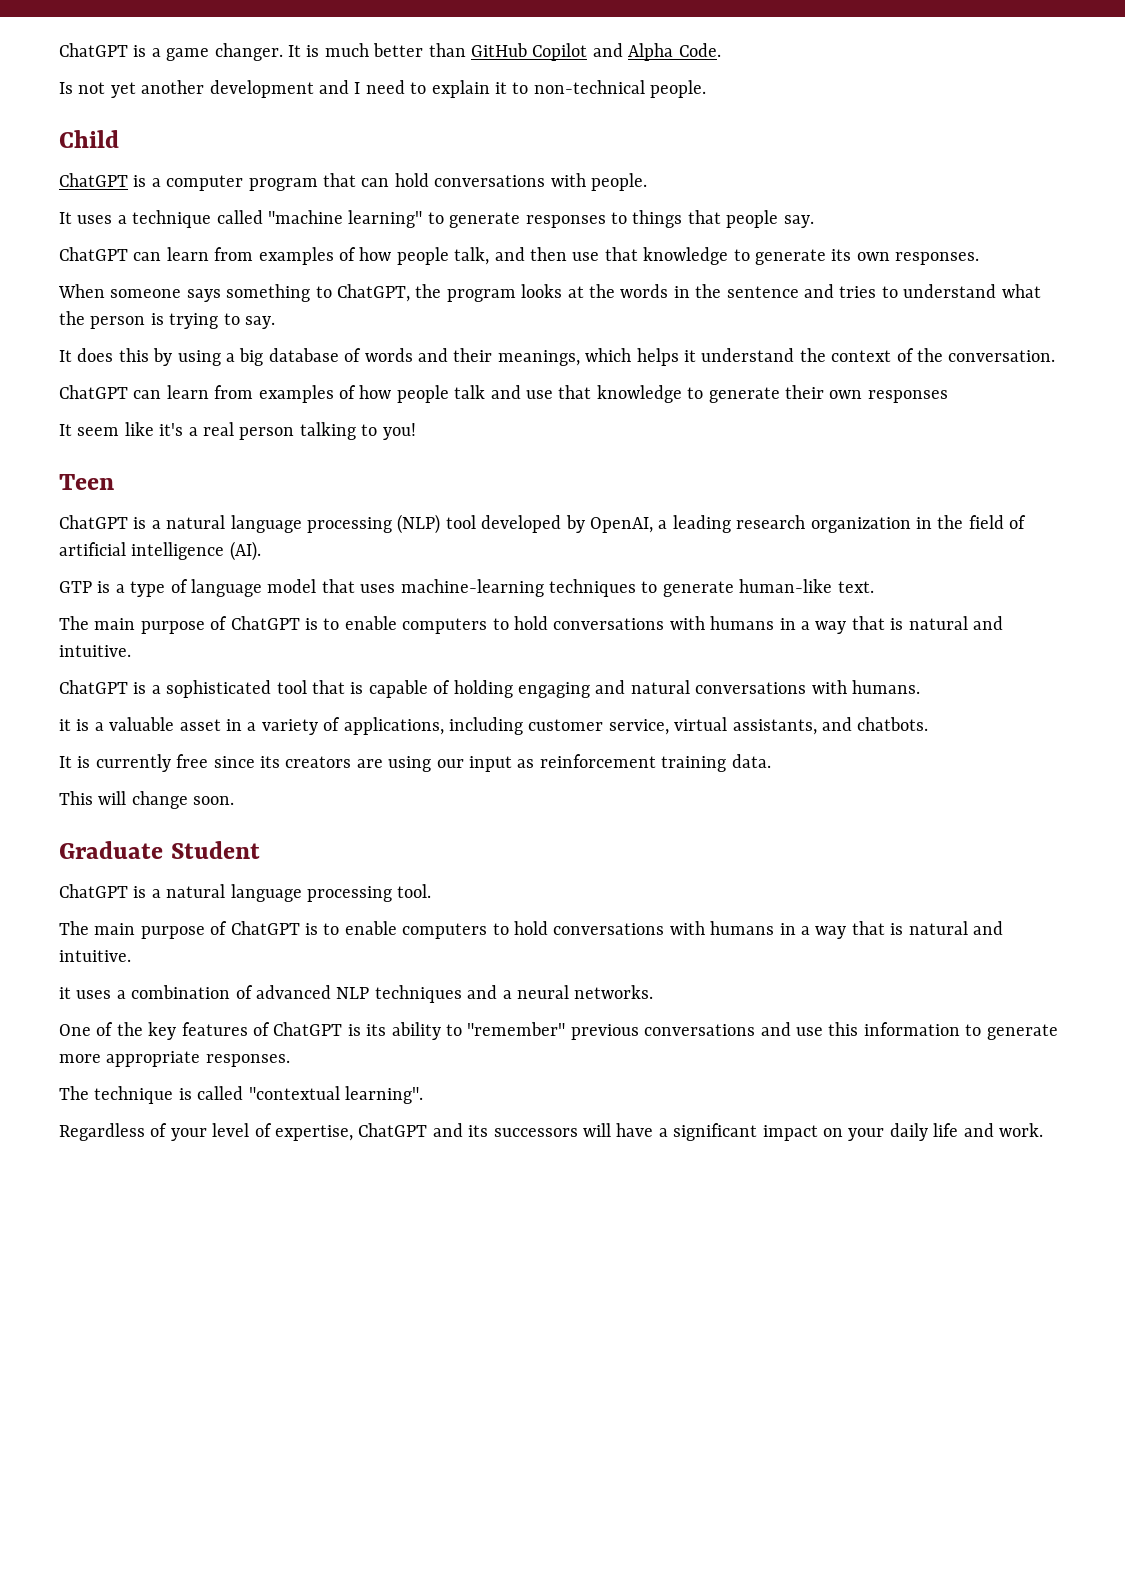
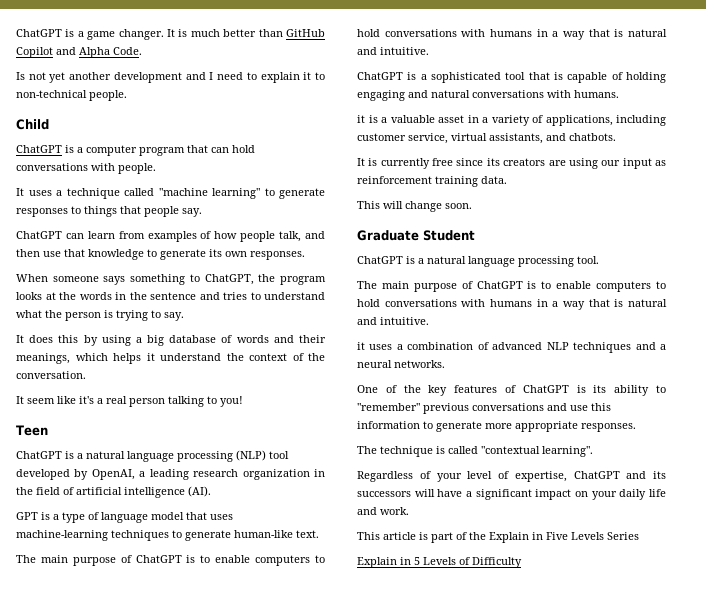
[59,385,948,403] // ChatGPT can learn from examples of how people talk and use that knowledge to generate their own responses -> (86, 375) none
[59,581,92,593] GTP -> [16,512,38,520] GPT
(1043, 1130) none -> [357,532,639,543] [357,557,522,568] // This article is part of the Explain in Five Levels Series // Explain in 5 Levels of Difficulty

